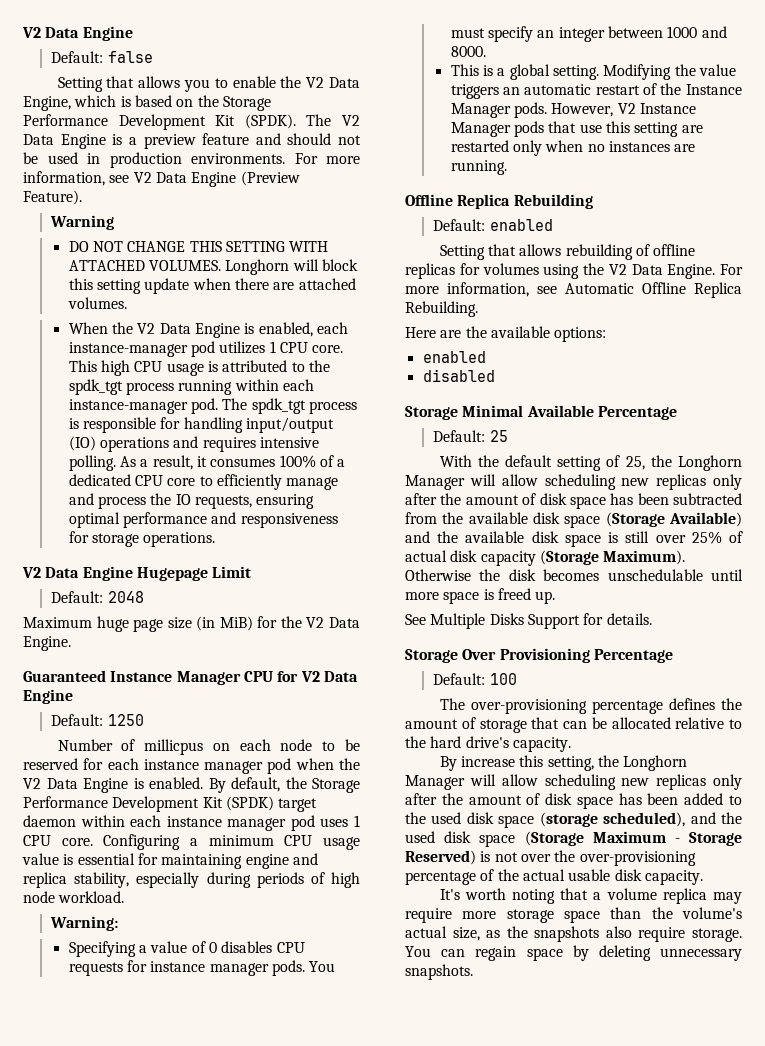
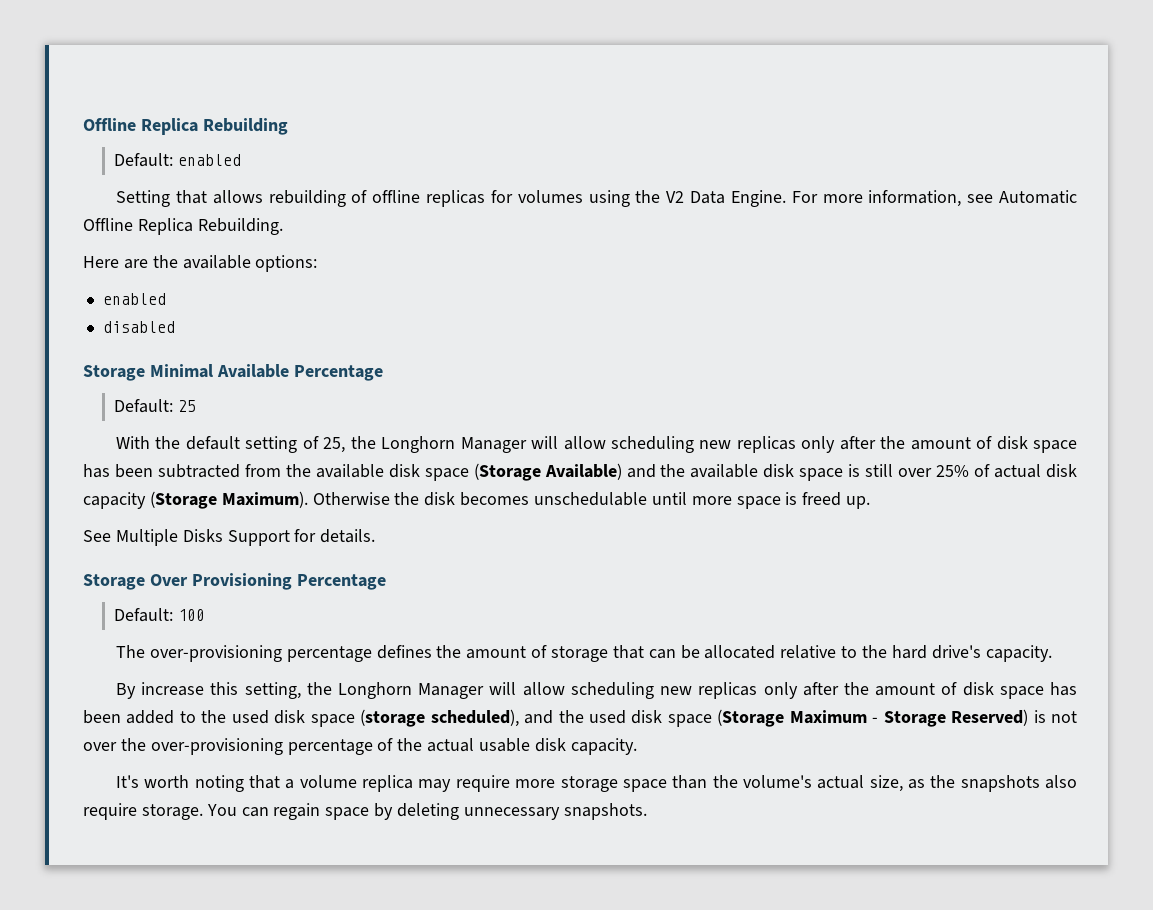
[22,26,133,41] [51,51,153,63] [57,76,360,92] [23,95,271,111] [23,114,360,130] [23,133,361,149] [23,152,360,168] [23,171,300,187] [23,190,82,205] [50,215,115,230] [68,241,329,252] [68,259,359,275] [68,278,356,294] [67,297,127,309] [68,322,349,338] [68,341,344,357] [68,360,331,376] [68,379,315,395] [68,398,358,414] [68,417,335,433] [68,436,320,452] [68,455,346,471] [68,474,339,490] [68,493,315,509] [68,512,338,528] [68,531,216,547] [22,566,252,581] [51,591,144,603] [23,616,360,632] [23,636,71,651] [23,670,358,685] [23,689,73,704] [51,714,144,726] [57,739,360,755] [23,758,360,774] [23,777,360,793] [23,796,318,812] [23,815,360,831] [23,834,361,850] [22,853,318,869] [23,872,360,888] [23,891,125,903] [50,916,119,931] [68,941,305,957] [68,960,336,976] [450,26,727,42] [450,46,486,57] [450,64,737,80] [450,83,742,99] [450,102,697,118] [450,121,703,137] [450,140,696,156] [450,160,507,175] V2 Data Engine // Default: false // Setting that allows you to enable the V2 Data Engine, which is based on the Storage Performance Development Kit (SPDK). The V2 Data Engine is a preview feature and should not be used in production environments. For more information, see V2 Data Engine (Preview Feature). // Warning // DO NOT CHANGE THIS SETTING WITH ATTACHED VOLUMES. Longhorn will block this setting update when there are attached volumes. // When the V2 Data Engine is enabled, each instance-manager pod utilizes 1 CPU core. This high CPU usage is attributed to the spdk_tgt process running within each instance-manager pod. The spdk_tgt process is responsible for handling input/output (IO) operations and requires intensive polling. As a result, it consumes 100% of a dedicated CPU core to efficiently manage and process the IO requests, ensuring optimal performance and responsiveness for storage operations. // V2 Data Engine Hugepage Limit // Default: 2048 // Maximum huge page size (in MiB) for the V2 Data Engine. // Guaranteed Instance Manager CPU for V2 Data Engine // Default: 1250 // Number of millicpus on each node to be reserved for each instance manager pod when the V2 Data Engine is enabled. By default, the Storage Performance Development Kit (SPDK) target daemon within each instance manager pod uses 1 CPU core. Configuring a minimum CPU usage value is essential for maintaining engine and replica stability, especially during periods of high node workload. // Warning: // Specifying a value of 0 disables CPU requests for instance manager pods. You must specify an integer between 1000 and 8000. // This is a global setting. Modifying the value triggers an automatic restart of the Instance Manager pods. However, V2 Instance Manager pods that use this setting are restarted only when no instances are running. // -> (83, 124) none

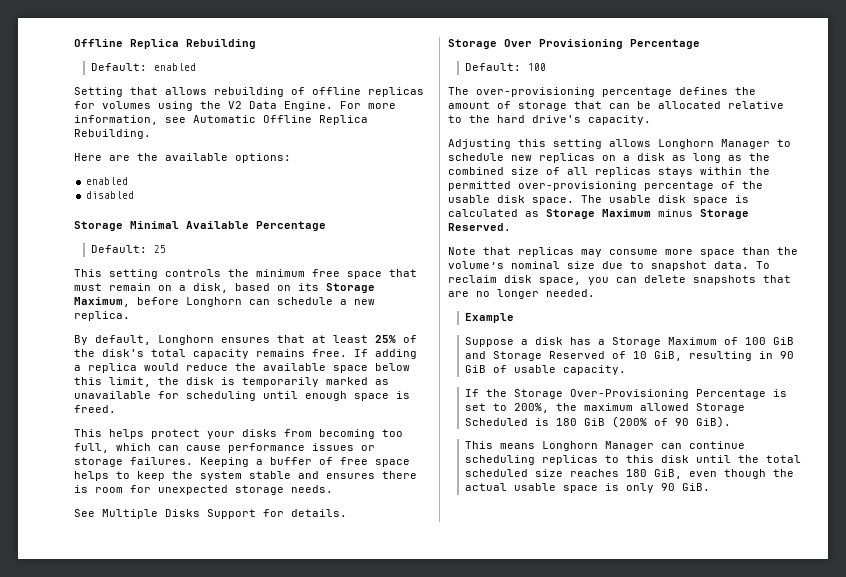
[116,436,1078,453] [83,463,1078,481] [83,491,871,509] With the default setting of 25, the Longhorn Manager will allow scheduling new replicas only after the amount of disk space has been subtracted from the available disk space (Storage Available) and the available disk space is still over 25% of actual disk capacity (Storage Maximum). Otherwise the disk becomes unschedulable until more space is freed up. -> [74,269,417,279] [74,283,375,293] [74,297,375,307] [74,311,130,321] [74,335,417,345] [74,349,417,359] [74,363,410,373] [74,377,389,387] [74,391,410,401] [74,405,116,413] [74,429,403,439] [74,443,375,453] [74,457,410,467] [74,471,417,481] [74,485,333,495] This setting controls the minimum free space that must remain on a disk, based on its Storage Maximum, before Longhorn can schedule a new replica. // By default, Longhorn ensures that at least 25% of the disk's total capacity remains free. If adding a replica would reduce the available space below this limit, the disk is temporarily marked as unavailable for scheduling until enough space is freed. // This helps protect your disks from becoming too full, which can cause performance issues or storage failures. Keeping a buffer of free space helps to keep the system stable and ensures there is room for unexpected storage needs.
[116,682,1077,699] [83,709,1078,727] [83,738,146,751] By increase this setting, the Longhorn Manager will allow scheduling new replicas only after the amount of disk space has been added to the used disk space (storage scheduled), and the used disk space (Storage Maximum - Storage Reserved) is not over the -> [448,139,791,149] [448,153,770,163] [448,167,770,177] [448,181,511,191] Adjusting this setting allows Longhorn Manager to schedule new replicas on a disk as long as the combined size of all replicas stays within the permitted
[427,738,637,755] [116,775,1078,792] [83,803,647,820] actual usable disk capacity. // It's worth noting that a volume replica may require more storage space than the volume's actual size, as the snapshots also require storage. You can regain space by deleting unnecessary snapshots. -> [448,195,749,205] [448,209,749,219] [448,223,511,231] [448,247,798,257] [448,261,770,271] [448,275,791,285] [448,289,595,299] [464,313,514,323] [464,337,794,347] [464,351,794,361] [464,365,626,375] [464,389,787,399] [464,403,745,413] [464,416,731,428] [464,441,745,451] [464,455,801,465] [464,469,794,479] [464,483,710,493] usable disk space. The usable disk space is calculated as Storage Maximum minus Storage Reserved. // Note that replicas may consume more space than the volume’s nominal size due to snapshot data. To reclaim disk space, you can delete snapshots that are no longer needed. // Example // Suppose a disk has a Storage Maximum of 100 GiB and Storage Reserved of 10 GiB, resulting in 90 GiB of usable capacity. // If the Storage Over-Provisioning Percentage is set to 200%, the maximum allowed Storage Scheduled is 180 GiB (200% of 90 GiB). // This means Longhorn Manager can continue scheduling replicas to this disk until the total scheduled size reaches 180 GiB, even though the actual usable space is only 90 GiB.

